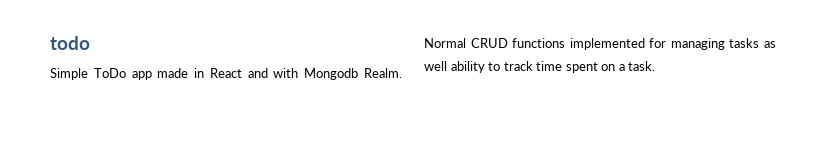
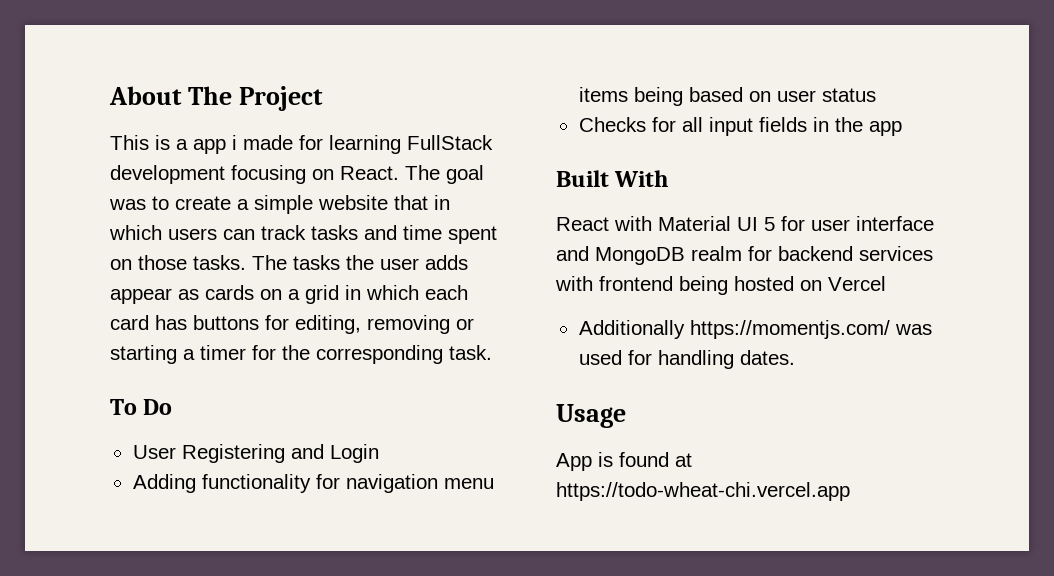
[50,36,90,50] [50,68,402,80] [424,38,776,50] [424,61,656,73] todo // Simple ToDo app made in React and with Mongodb Realm. Normal CRUD functions implemented for managing tasks as well ability to track time spent on a task. -> [109,86,324,111] [110,135,493,154] [110,165,484,184] [109,195,450,214] [109,225,497,244] [110,255,468,270] [110,285,468,304] [110,315,474,334] [110,345,492,364] [110,399,173,415] [132,444,379,463] [132,474,494,493] [578,87,876,106] [578,117,902,136] [556,170,669,187] [556,216,934,231] [556,246,933,265] [555,276,886,295] [578,320,932,339] [578,350,795,369] [556,404,626,428] [556,452,692,471] [556,482,850,501] About The Project // This is a app i made for learning FullStack development focusing on React. The goal was to create a simple website that in which users can track tasks and time spent on those tasks. The tasks the user adds appear as cards on a grid in which each card has buttons for editing, removing or starting a timer for the corresponding task. // To Do // User Registering and Login // Adding functionality for navigation menu items being based on user status // Checks for all input fields in the app // Built With // React with Material UI 5 for user interface and MongoDB realm for backend services with frontend being hosted on Vercel // Additionally https://momentjs.com/ was used for handling dates. // Usage // App is found at https://todo-wheat-chi.vercel.app

